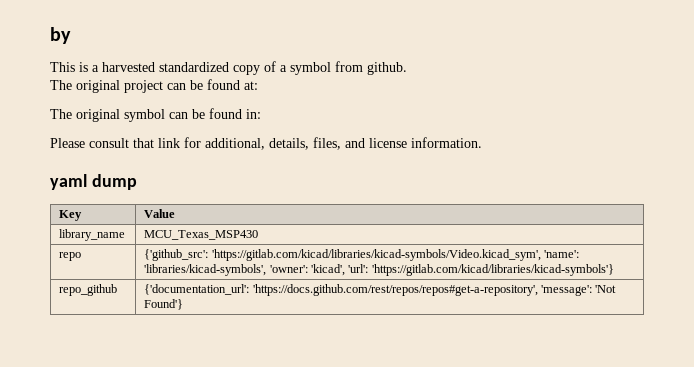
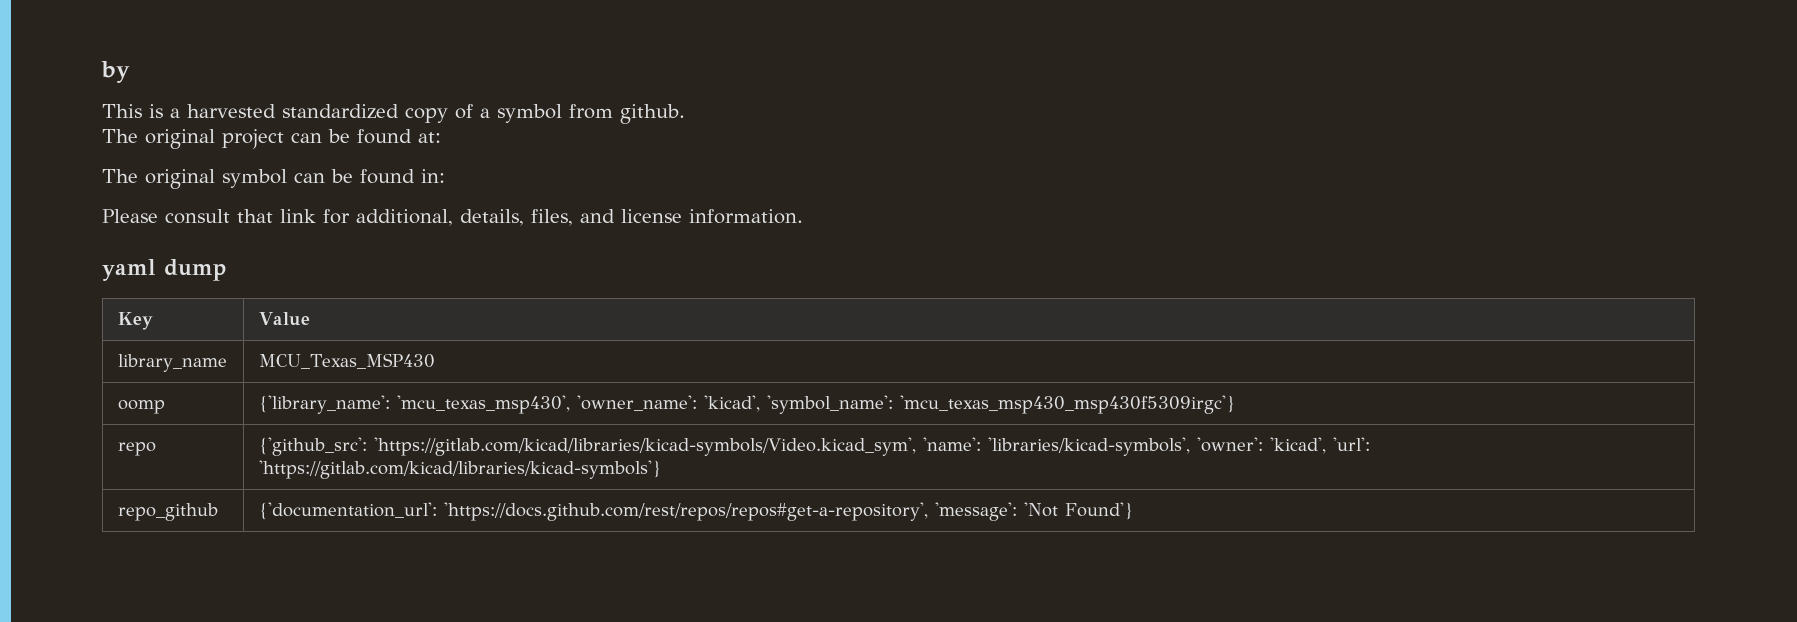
(259, 235) none -> [117,400,165,414] [258,395,1235,414] // oomp | {'library_name': 'mcu_texas_msp430', 'owner_name': 'kicad', 'symbol_name': 'mcu_texas_msp430_msp430f5309irgc'}

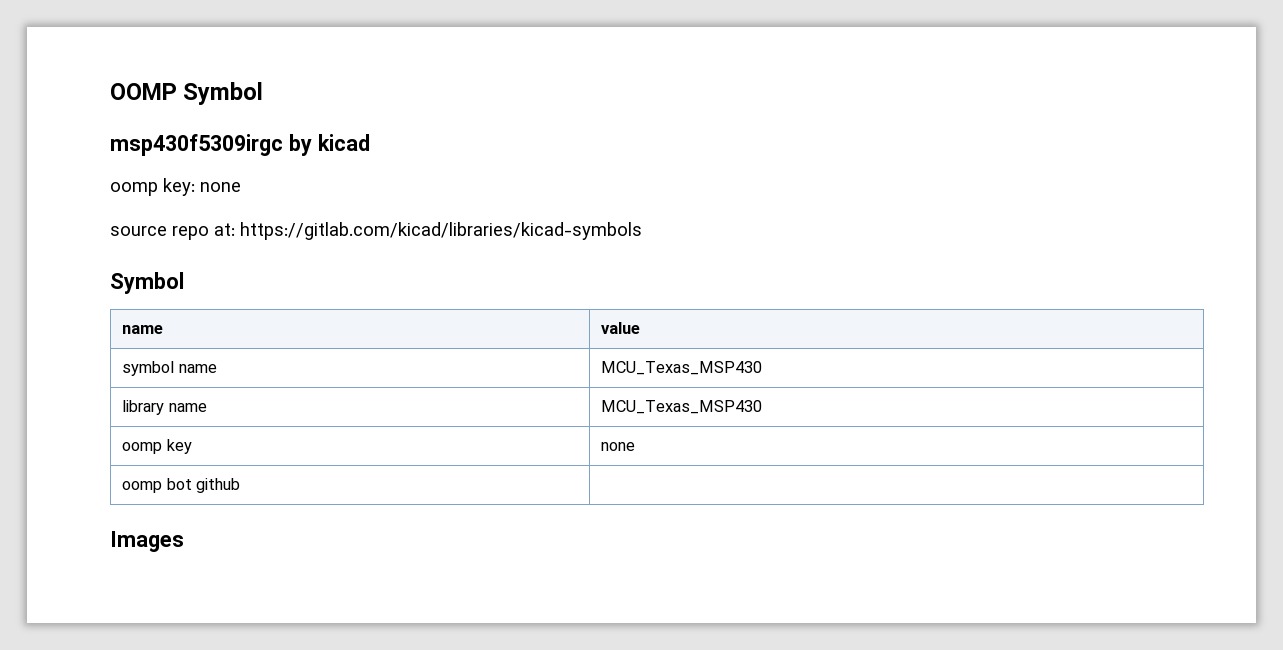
[101,61,130,83] [102,104,685,124] [102,129,441,149] [102,169,445,189] [102,209,803,226] [102,259,226,281] [117,312,153,330] [258,312,310,326] [117,354,227,372] [258,353,435,369] [117,400,165,414] [258,395,1235,414] [117,442,156,456] [258,437,1370,456] [258,460,661,479] [117,503,218,521] [258,502,1133,521] by // This is a harvested standardized copy of a symbol from github. // The original project can be found at: // The original symbol can be found in: // Please consult that link for additional, details, files, and license information. // yaml dump // Key | Value // library_name | MCU_Texas_MSP430 // oomp | {'library_name': 'mcu_texas_msp430', 'owner_name': 'kicad', 'symbol_name': 'mcu_texas_msp430_msp430f5309irgc'} // repo | {'github_src': 'https://gitlab.com/kicad/libraries/kicad-symbols/Video.kicad_sym', 'name': 'libraries/kicad-symbols', 'owner': 'kicad', 'url': 'https://gitlab.com/kicad/libraries/kicad-symbols'} // repo_github | {'documentation_url': 'https://docs.github.com/rest/repos/repos#get-a-repository', 'message': 'Not Found'} -> [110,82,264,105] [110,134,370,156] [110,178,241,196] [110,222,642,240] [110,272,184,294] [122,325,164,334] [601,322,641,334] [122,361,217,376] [601,361,763,375] [122,400,207,415] [601,400,763,414] [122,439,192,454] [601,442,636,451] [122,478,241,493] [110,531,184,552] OOMP Symbol // msp430f5309irgc by kicad // oomp key: none // source repo at: https://gitlab.com/kicad/libraries/kicad-symbols // Symbol // name | value // symbol name | MCU_Texas_MSP430 // library name | MCU_Texas_MSP430 // oomp key | none // oomp bot github | // Images

